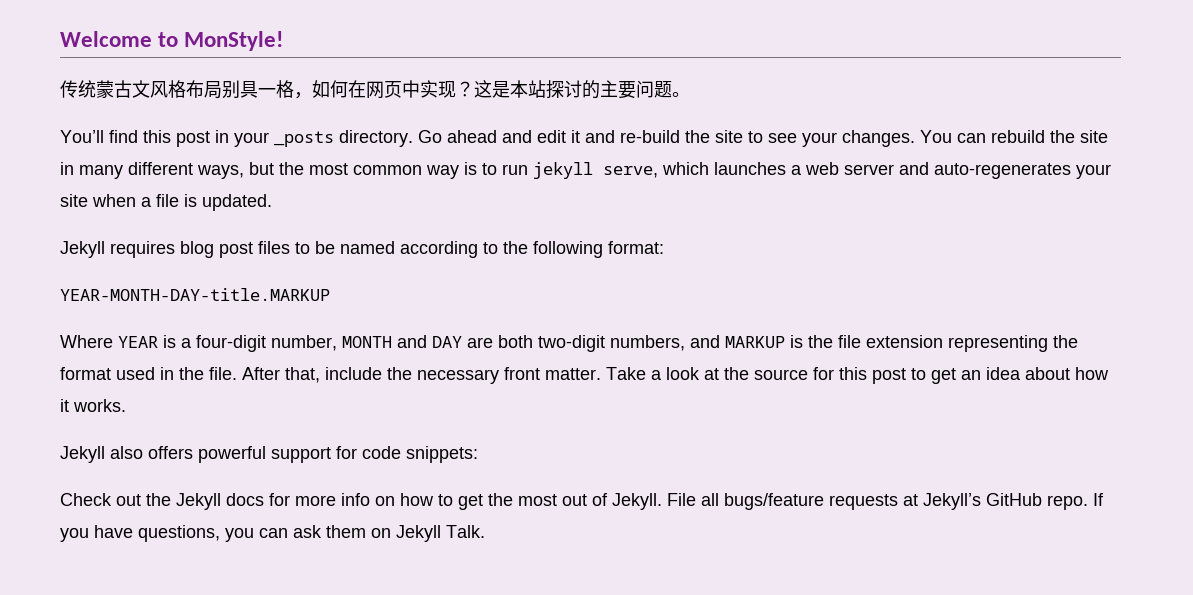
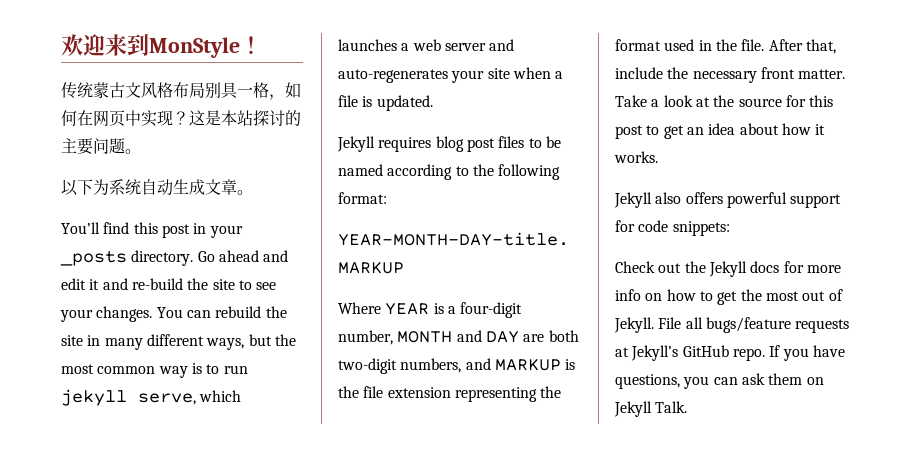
[60,31,284,51] Welcome to MonStyle! -> [61,34,262,58] 欢迎来到MonStyle！
(690, 94) none -> [61,179,253,196] // 以下为系统自动生成文章。

